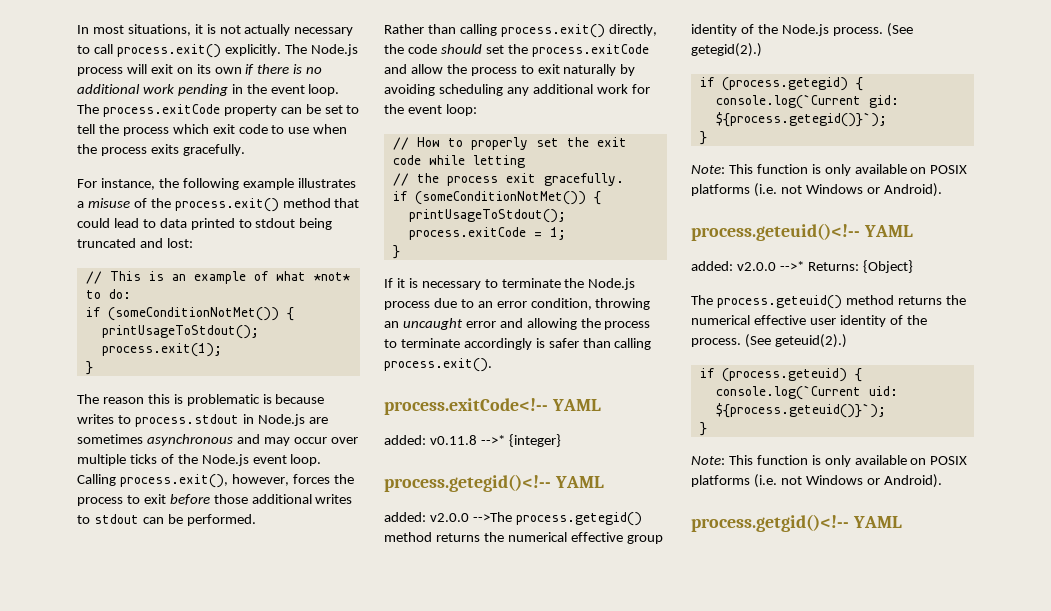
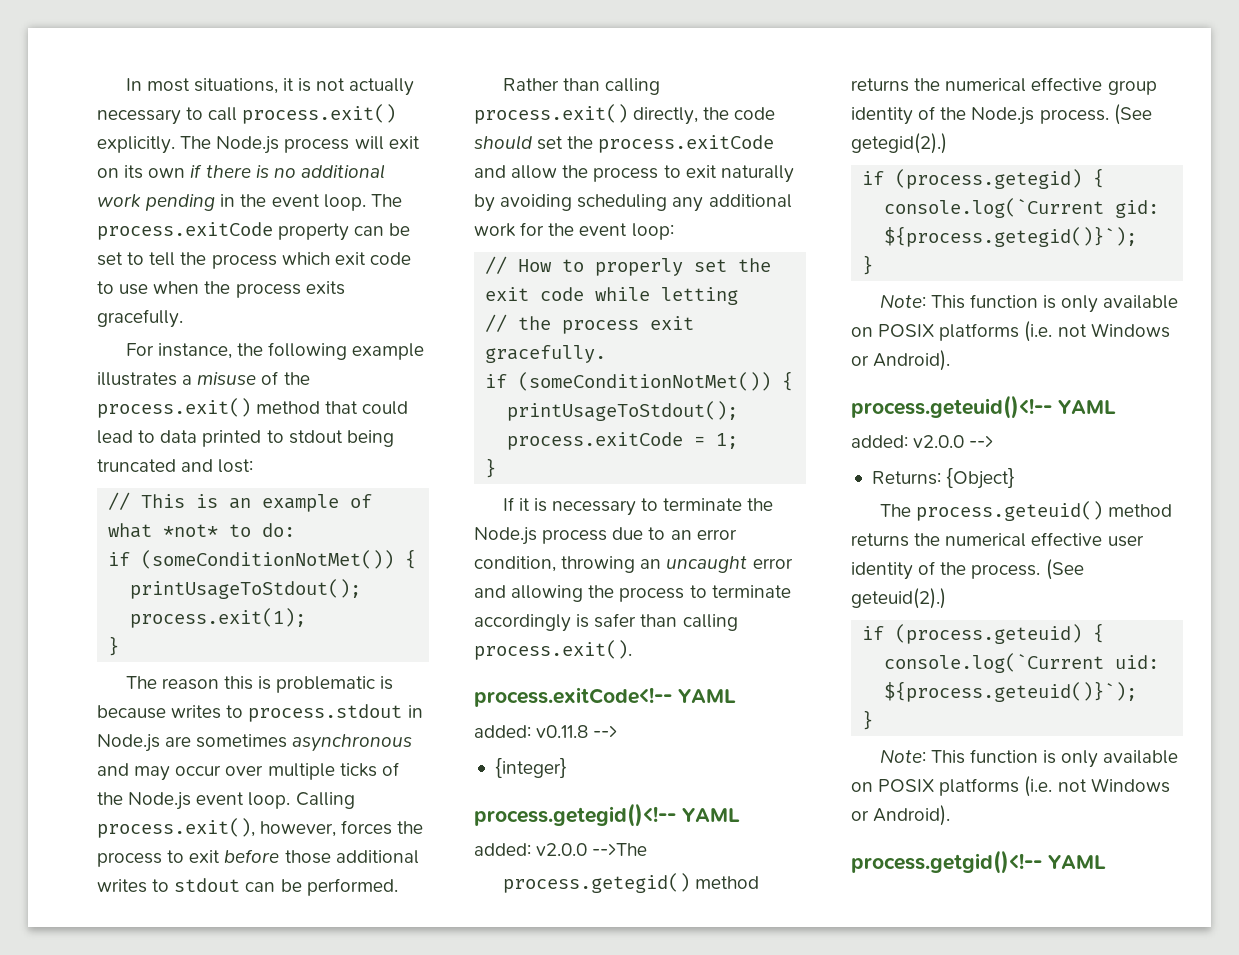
[480,435,505,445] -->* -> [593,725,618,738] --> //
(512, 517) none -> (648, 849) //
[779,261,804,271] -->* -> [969,435,994,448] --> //

